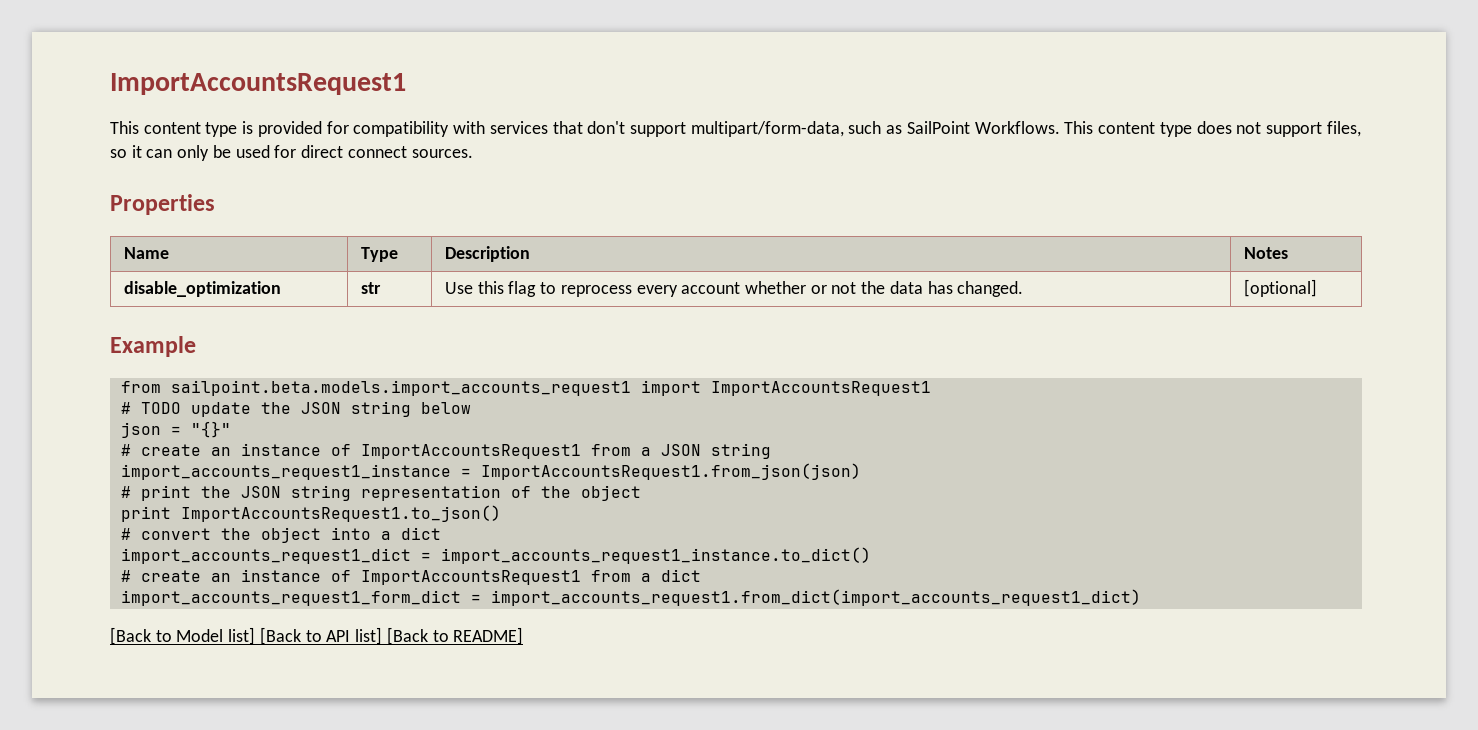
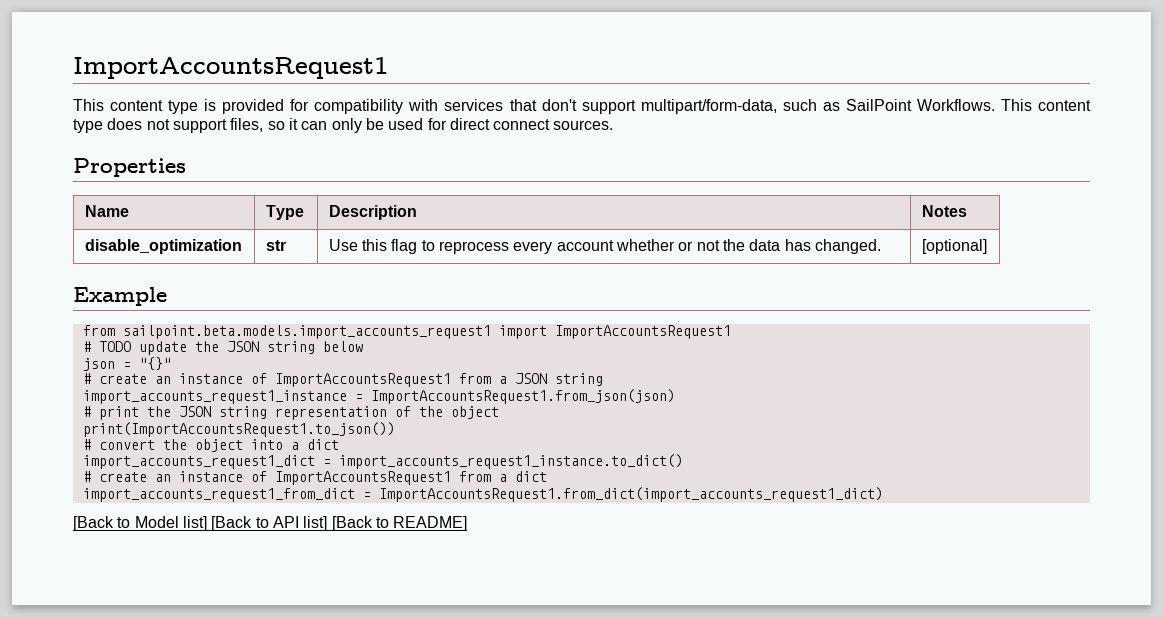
[120,505,501,522] print ImportAccountsRequest1.to_json() -> [82,422,395,437] print(ImportAccountsRequest1.to_json())
[120,589,1141,606] import_accounts_request1_form_dict = import_accounts_request1.from_dict(import_accounts_request1_dict) -> [82,487,883,502] import_accounts_request1_from_dict = ImportAccountsRequest1.from_dict(import_accounts_request1_dict)

